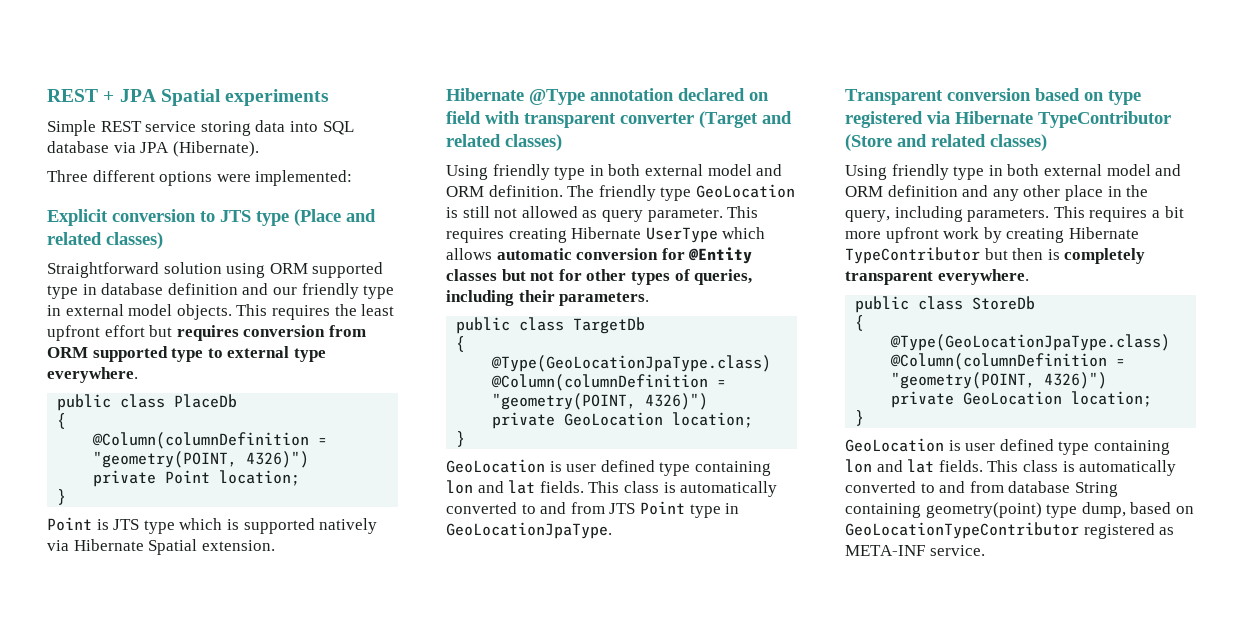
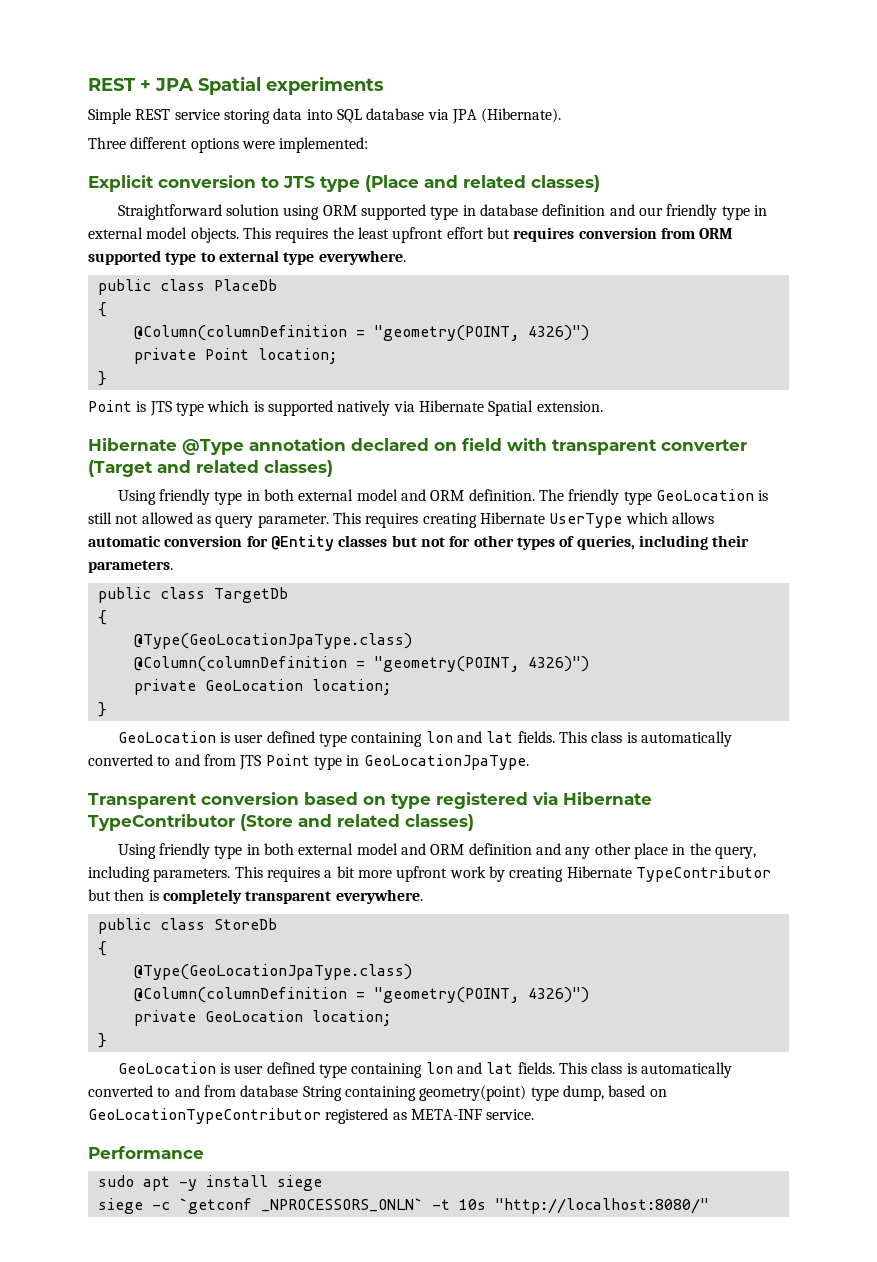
(985, 550) none -> [88,1146,204,1159] [97,1175,322,1191] [97,1198,709,1214] // Performance // sudo apt -y install siege // siege -c `getconf _NPROCESSORS_ONLN` -t 10s "http://localhost:8080/"

